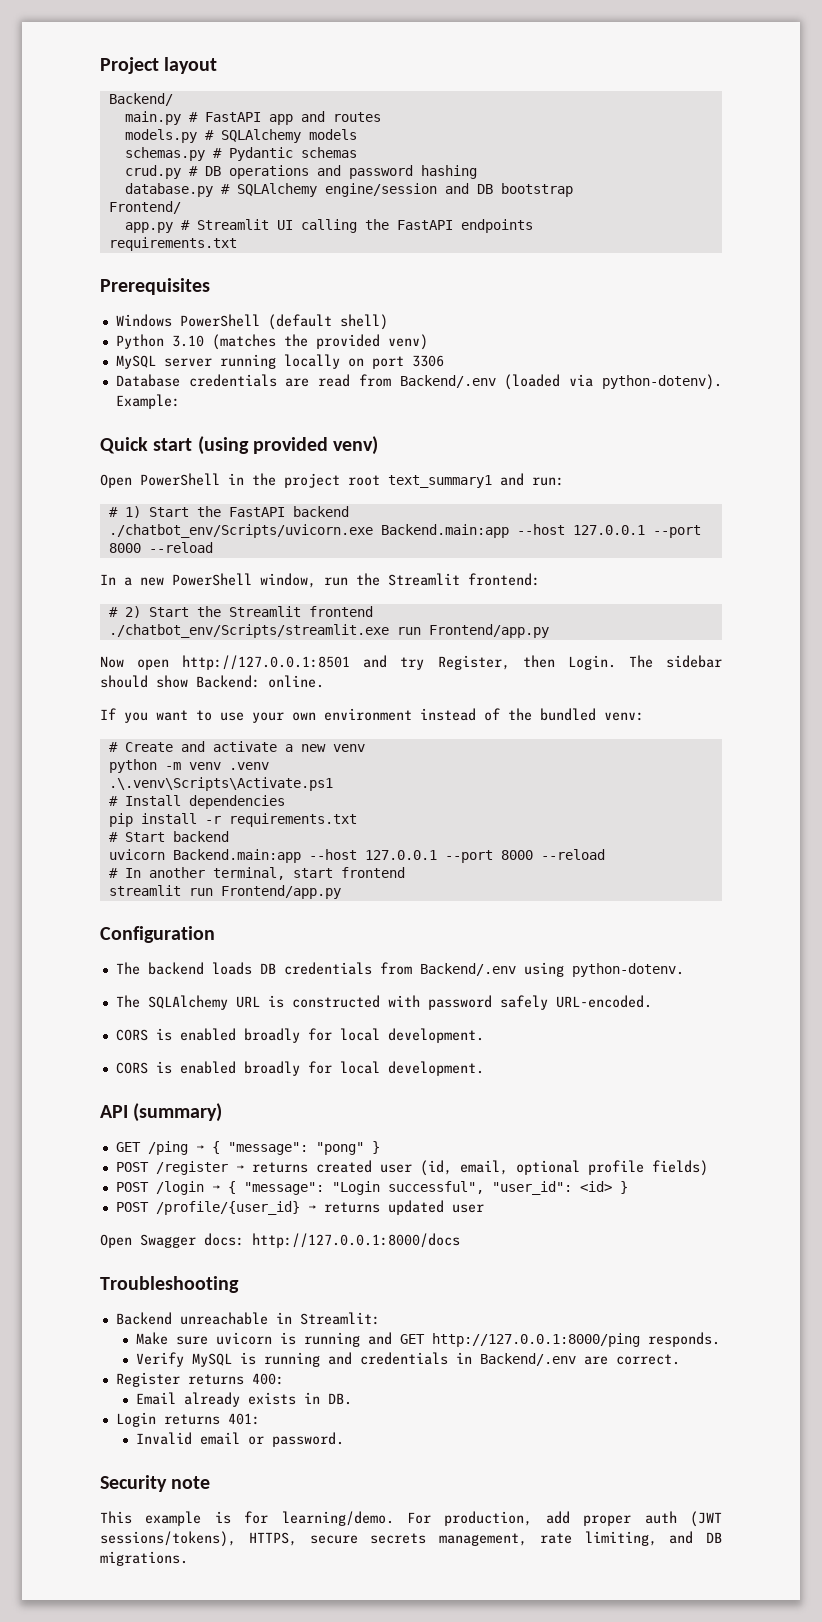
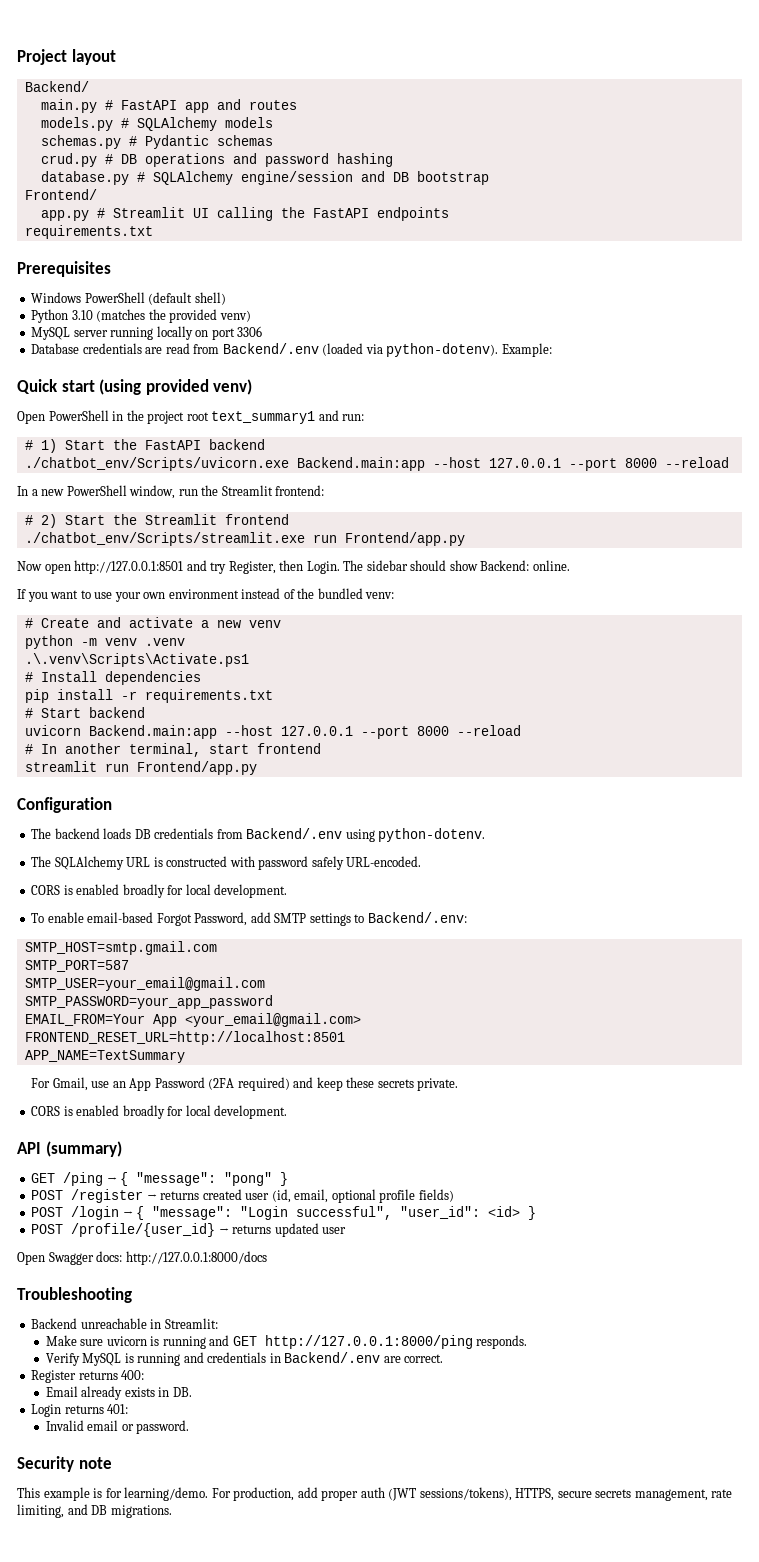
(484, 1035) none -> [31,912,467,926] [24,941,217,955] [24,960,129,972] [24,977,265,991] [24,995,273,1009] [24,1013,361,1027] [24,1031,345,1045] [24,1050,185,1063] [31,1077,459,1091] // To enable email-based Forgot Password, add SMTP settings to Backend/.env: // SMTP_HOST=smtp.gmail.com // SMTP_PORT=587 // SMTP_USER=your_email@gmail.com // SMTP_PASSWORD=your_app_password // EMAIL_FROM=Your App <your_email@gmail.com> // FRONTEND_RESET_URL=http://localhost:8501 // APP_NAME=TextSummary // For Gmail, use an App Password (2FA required) and keep these secrets private.

